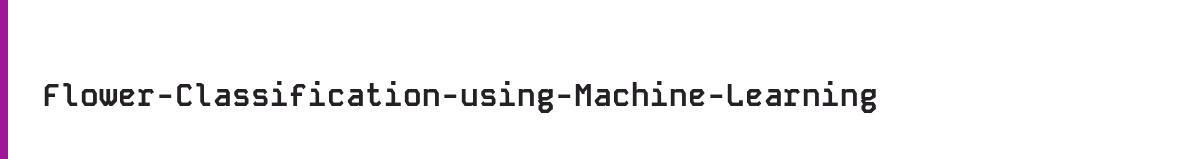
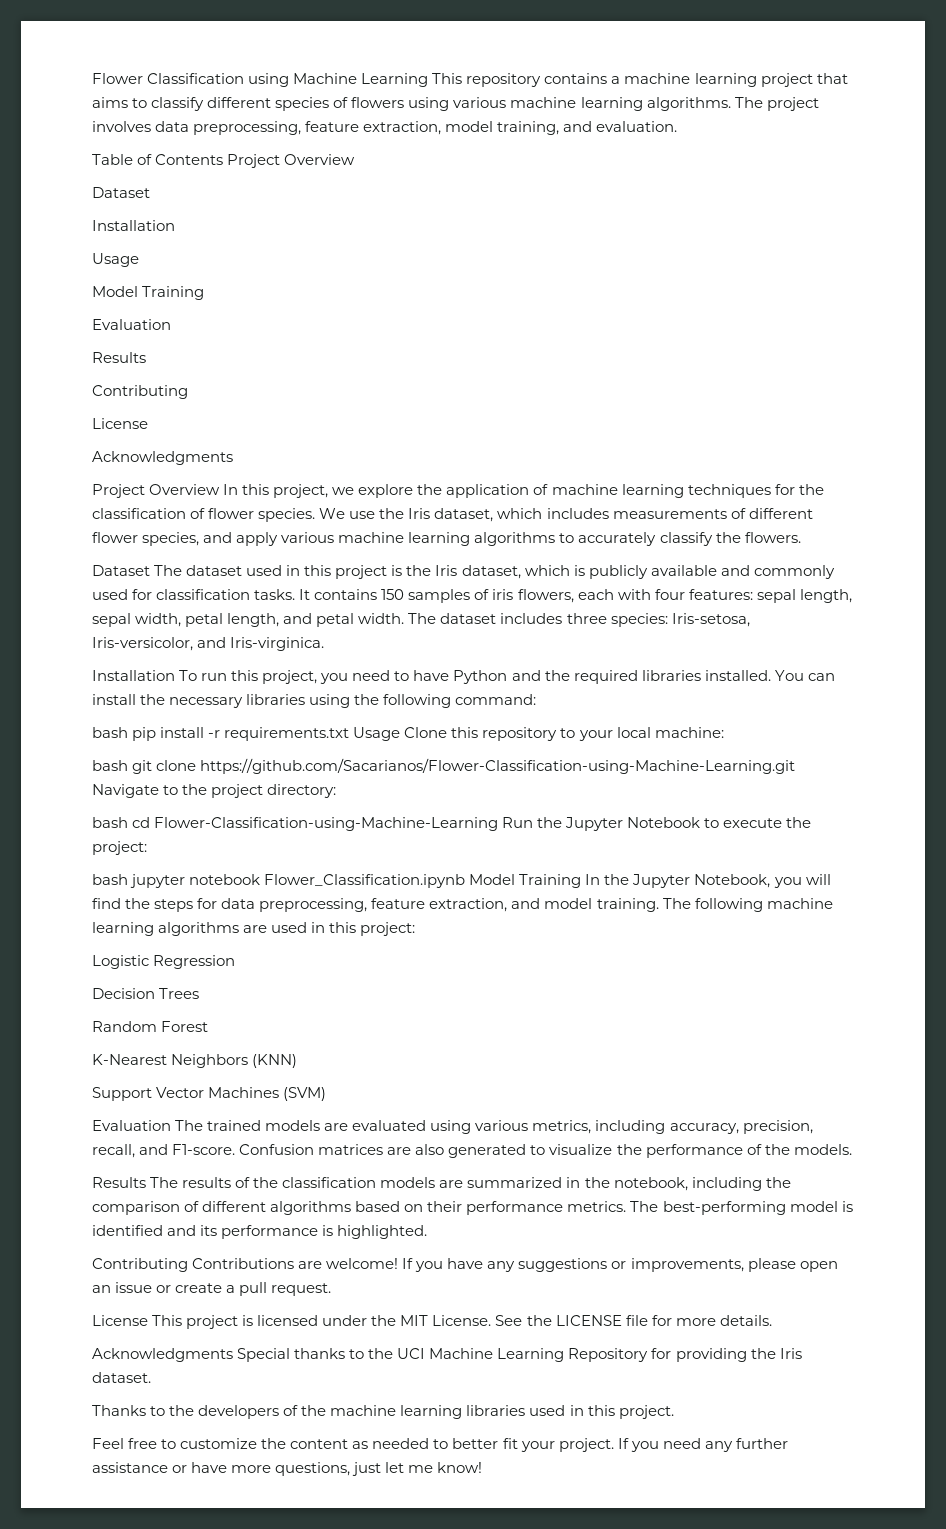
[42,81,878,113] Flower-Classification-using-Machine-Learning -> [92,73,848,87] [92,97,819,111] [92,121,678,135] [92,154,356,168] [92,187,150,198] [92,220,175,231] [92,253,139,267] [92,286,205,300] [92,319,171,330] [92,352,146,363] [92,385,188,399] [92,418,148,429] [92,451,233,465] [92,484,824,498] [92,508,813,522] [92,532,801,546] [92,565,835,579] [92,589,852,603] [92,613,750,627] [92,637,325,651] [92,670,835,684] [92,694,537,708] [92,727,724,741] [92,758,796,774] [92,784,337,798] [92,817,812,831] [92,841,147,855] [92,874,831,888] [92,898,833,912] [92,922,416,936] [92,955,236,969] [92,988,200,999] [92,1021,209,1032] [92,1054,298,1068] [92,1087,327,1101] [92,1120,813,1134] [92,1144,852,1158] [92,1177,791,1191] [92,1201,853,1215] [92,1225,428,1239] [92,1258,838,1272] [92,1282,332,1296] [92,1315,772,1329] [92,1348,802,1362] [92,1372,151,1383] [92,1405,674,1419] [92,1438,788,1452] [92,1462,483,1476] Flower Classification using Machine Learning This repository contains a machine learning project that aims to classify different species of flowers using various machine learning algorithms. The project involves data preprocessing, feature extraction, model training, and evaluation. // Table of Contents Project Overview // Dataset // Installation // Usage // Model Training // Evaluation // Results // Contributing // License // Acknowledgments // Project Overview In this project, we explore the application of machine learning techniques for the classification of flower species. We use the Iris dataset, which includes measurements of different flower species, and apply various machine learning algorithms to accurately classify the flowers. // Dataset The dataset used in this project is the Iris dataset, which is publicly available and commonly used for classification tasks. It contains 150 samples of iris flowers, each with four features: sepal length, sepal width, petal length, and petal width. The dataset includes three species: Iris-setosa, Iris-versicolor, and Iris-virginica. // Installation To run this project, you need to have Python and the required libraries installed. You can install the necessary libraries using the following command: // bash pip install -r requirements.txt Usage Clone this repository to your local machine: // bash git clone https://github.com/Sacarianos/Flower-Classification-using-Machine-Learning.git Navigate to the project directory: // bash cd Flower-Classification-using-Machine-Learning Run the Jupyter Notebook to execute the project: // bash jupyter notebook Flower_Classification.ipynb Model Training In the Jupyter Notebook, you will find the steps for data preprocessing, feature extraction, and model training. The following machine learning algorithms are used in this project: // Logistic Regression // Decision Trees // Random Forest // K-Nearest Neighbors (KNN) // Support Vector Machines (SVM) // Evaluation The trained models are evaluated using various metrics, including accuracy, precision, recall, and F1-score. Confusion matrices are also generated to visualize the performance of the models. // Results The results of the classification models are summarized in the notebook, including the comparison of different algorithms based on their performance metrics. The best-performing model is identified and its performance is highlighted. // Contributing Contributions are welcome! If you have any suggestions or improvements, please open an issue or create a pull request. // License This project is licensed under the MIT License. See the LICENSE file for more details. // Acknowledgments Special thanks to the UCI Machine Learning Repository for providing the Iris dataset. // Thanks to the developers of the machine learning libraries used in this project. // Feel free to customize the content as needed to better fit your project. If you need any further assistance or have more questions, just let me know!

